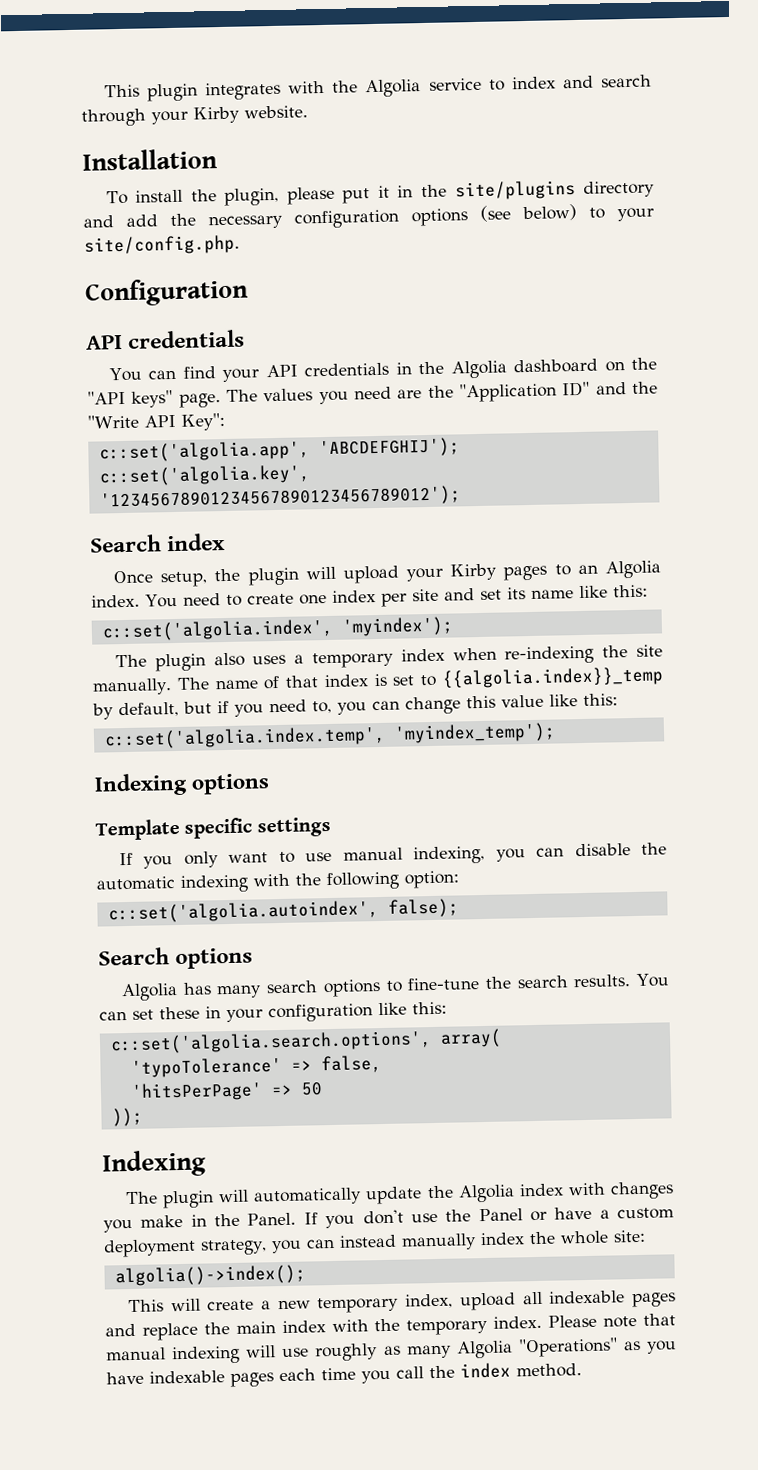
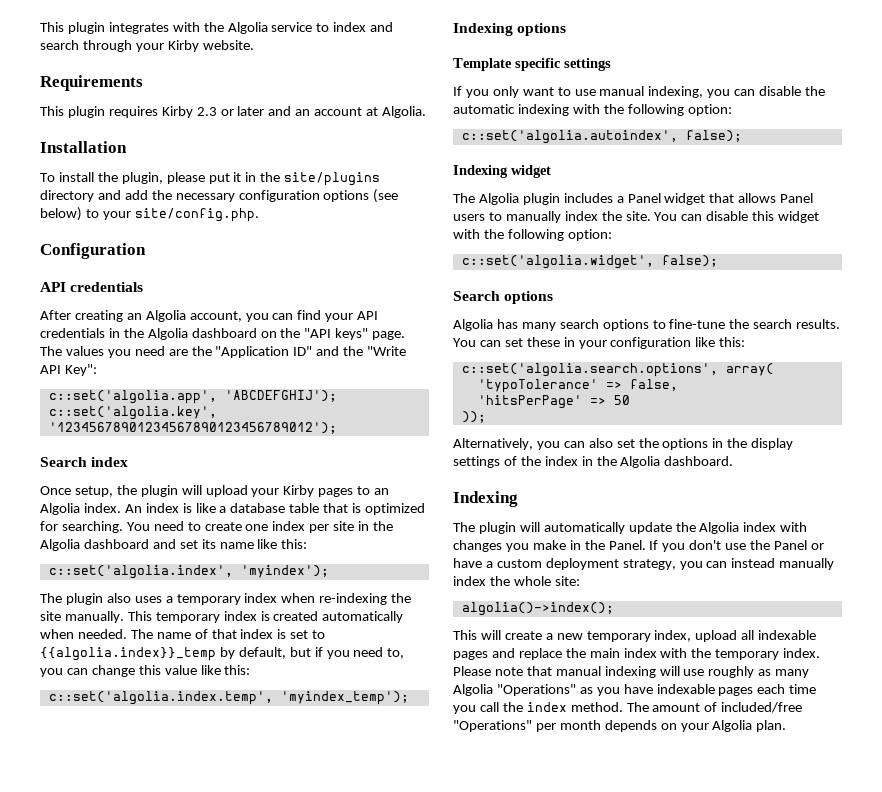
(308, 112) none -> [40,75,143,91] [40,106,427,118] // Requirements // This plugin requires Kirby 2.3 or later and an account at Algolia.
[108,367,142,382] You -> [40,310,269,322] After creating an Algolia account, you
(140, 601) none -> [124,503,426,515] [40,521,123,533] An index is like a database table that is optimized for searching.
(439, 595) none -> [358,521,394,531] [40,539,149,551] in the Algolia dashboard
(172, 687) none -> [127,611,404,623] [40,629,127,639] This temporary index is created automatically when needed.
(459, 908) none -> [453,165,551,178] [453,193,814,205] [453,211,820,223] [453,229,612,241] [461,255,718,269] // Indexing widget // The Algolia plugin includes a Panel widget that allows Panel users to manually index the site. You can disable this widget with the following option: // c::set('algolia.widget', false);
(143, 1117) none -> [453,438,794,450] [453,456,734,468] // Alternatively, you can also set the options in the display settings of the index in the Algolia dashboard.
(582, 1370) none -> [626,702,803,713] [453,720,787,732] The amount of included/free "Operations" per month depends on your Algolia plan.

